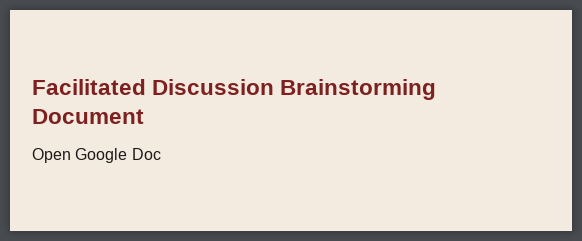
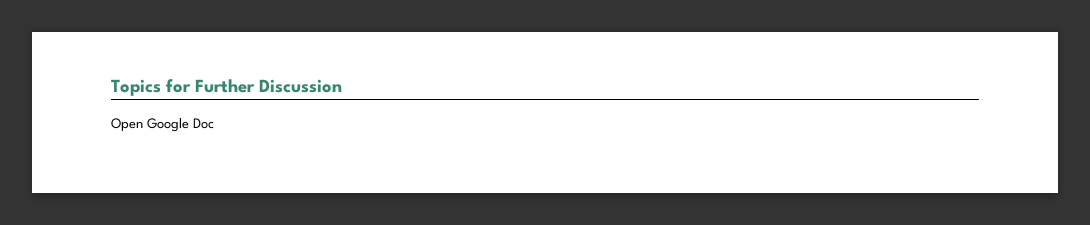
[32,79,146,95] Facilitated -> [111,79,255,96] Topics for Further
[280,79,437,100] [32,109,144,124] Brainstorming Document -> (342, 86) none

